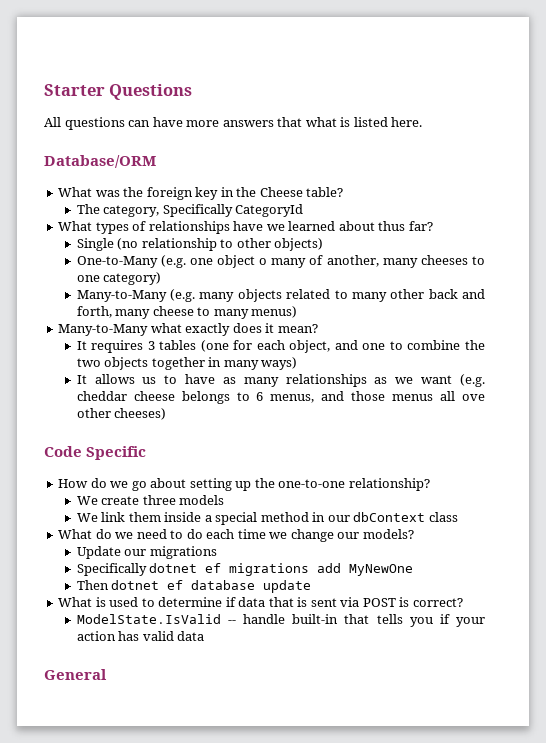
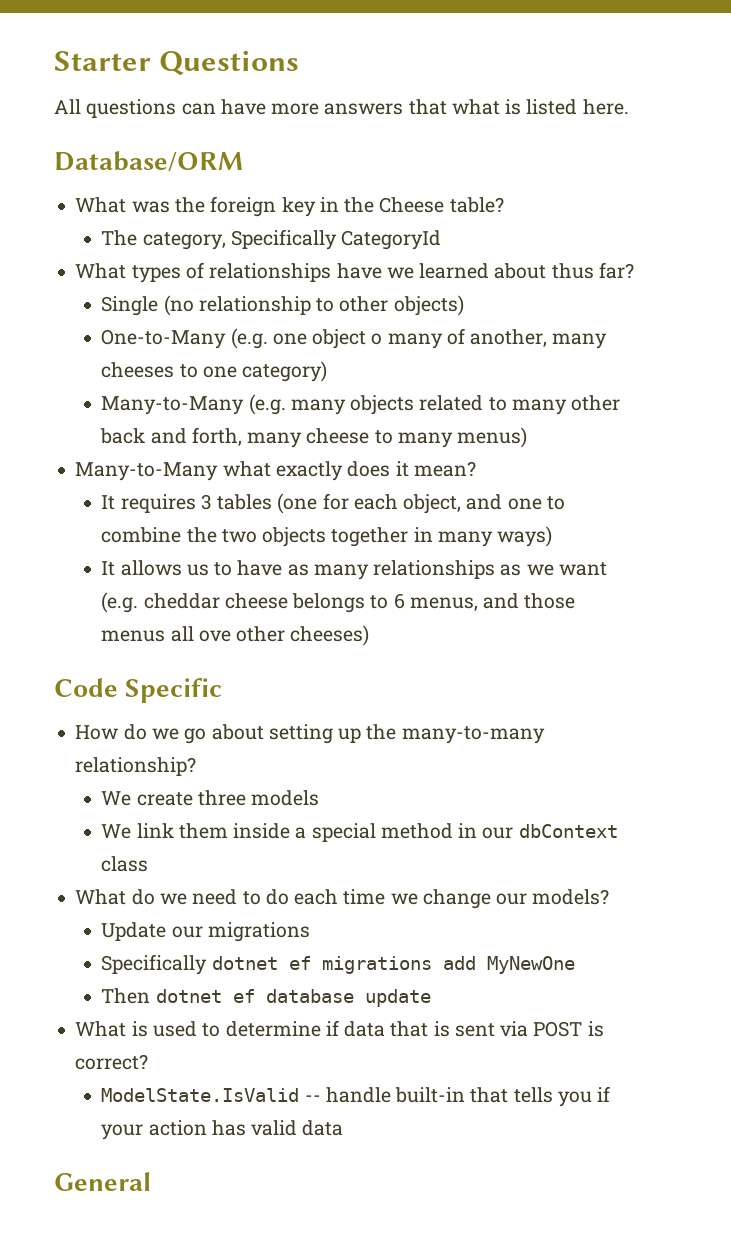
[278,479,346,488] one-to-one -> [401,726,545,744] many-to-many

